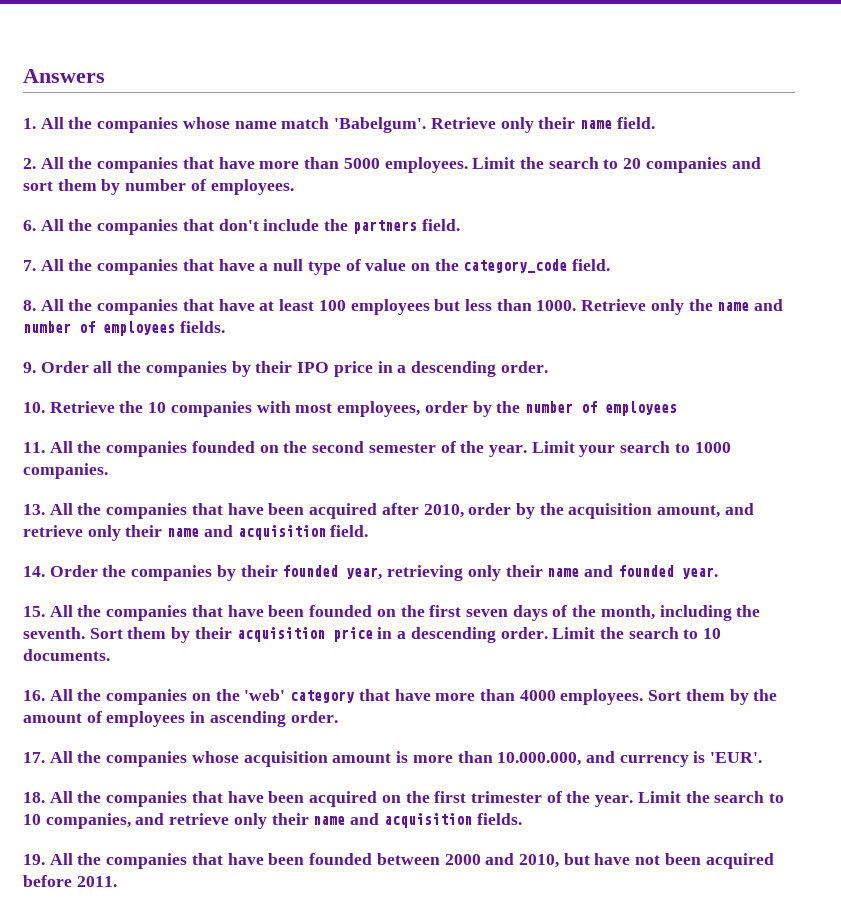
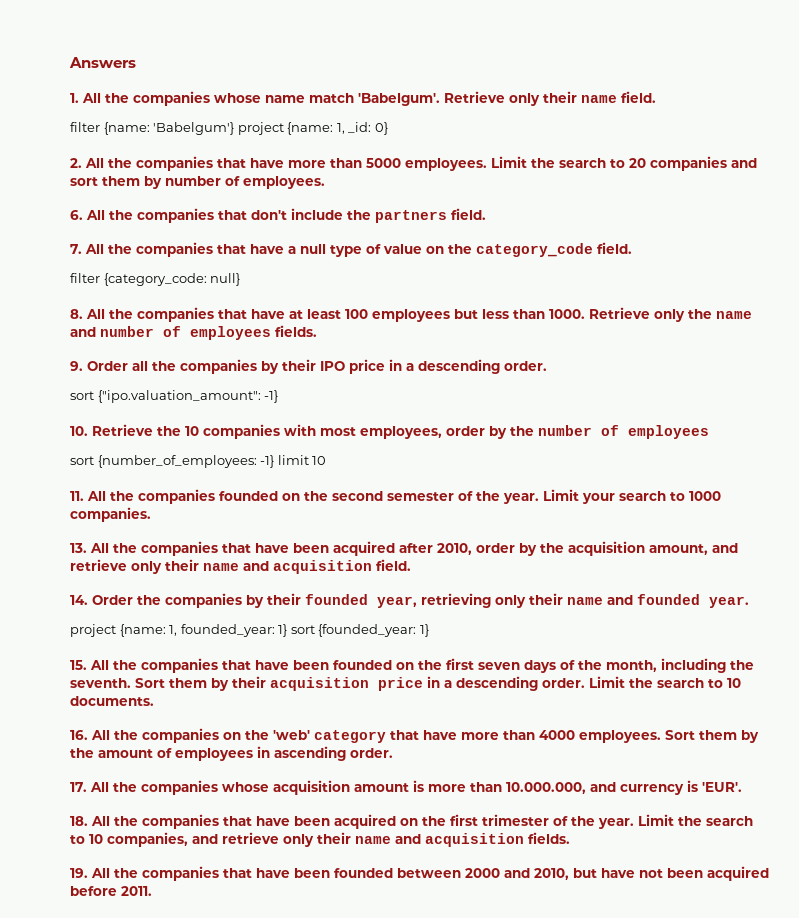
(655, 123) none -> [70,122,388,135] // filter {name: 'Babelgum'} project {name: 1, _id: 0}
(611, 265) none -> [70,273,241,286] // filter {category_code: null}
(548, 367) none -> [70,390,279,403] // sort {"ipo.valuation_amount": -1}
(677, 408) none -> [70,455,327,468] // sort {number_of_employees: -1} limit 10
(718, 573) none -> [70,624,429,637] // project {name: 1, founded_year: 1} sort {founded_year: 1}

